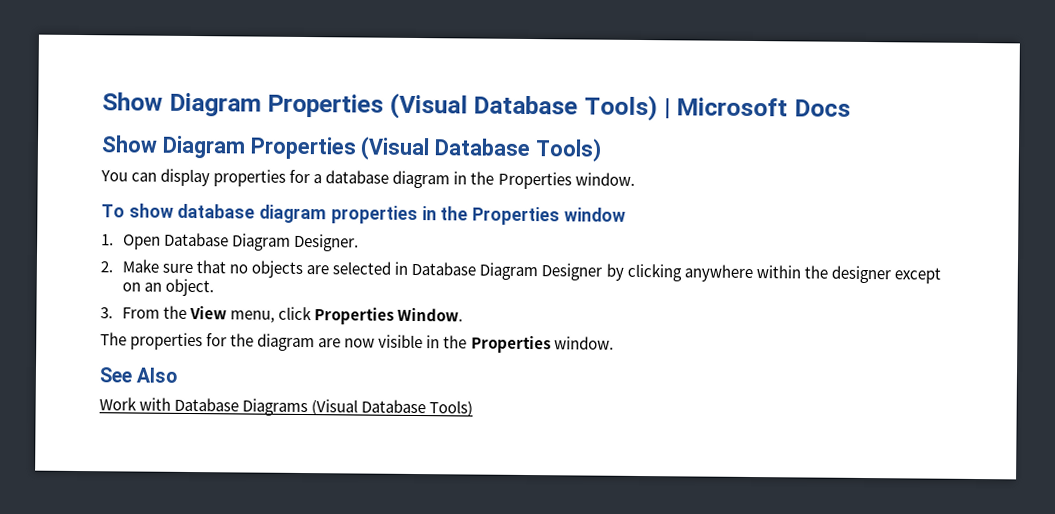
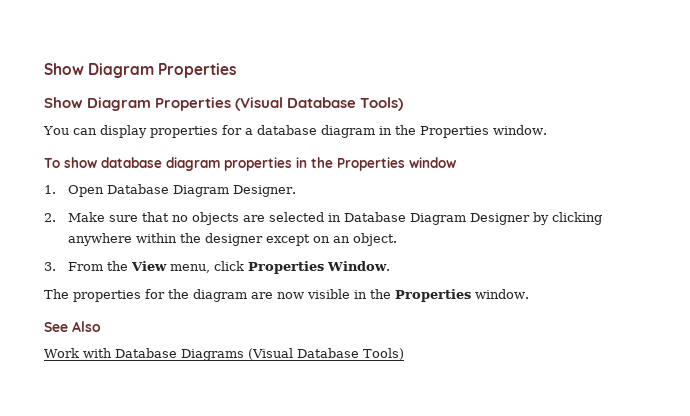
[102,92,851,122] Show Diagram Properties (Visual Database Tools) | Microsoft Docs -> [44,63,237,78] Show Diagram Properties

